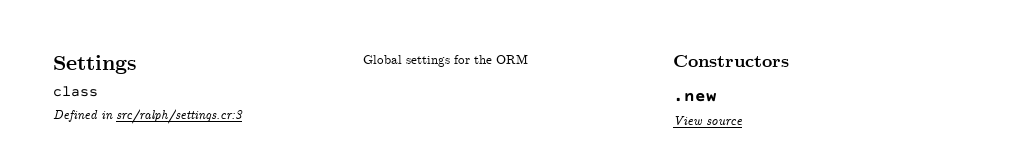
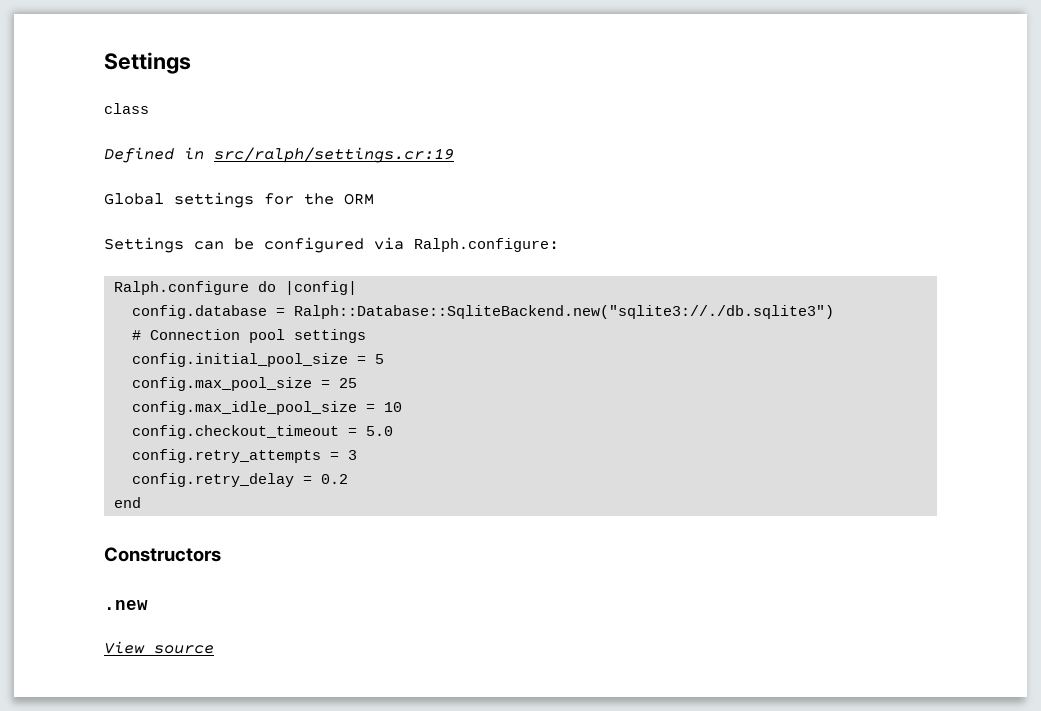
[116,109,243,124] src/ralph/settings.cr:3 -> [214,147,454,163] src/ralph/settings.cr:19
(528, 59) none -> [104,237,559,253] [114,281,358,295] [132,305,835,319] [132,329,367,343] [132,353,385,367] [132,377,358,391] [132,401,403,415] [132,425,394,439] [132,449,358,463] [132,473,349,487] [114,497,142,508] // Settings can be configured via Ralph.configure: // Ralph.configure do |config| // config.database = Ralph::Database::SqliteBackend.new("sqlite3://./db.sqlite3") // # Connection pool settings // config.initial_pool_size = 5 // config.max_pool_size = 25 // config.max_idle_pool_size = 10 // config.checkout_timeout = 5.0 // config.retry_attempts = 3 // config.retry_delay = 0.2 // end

